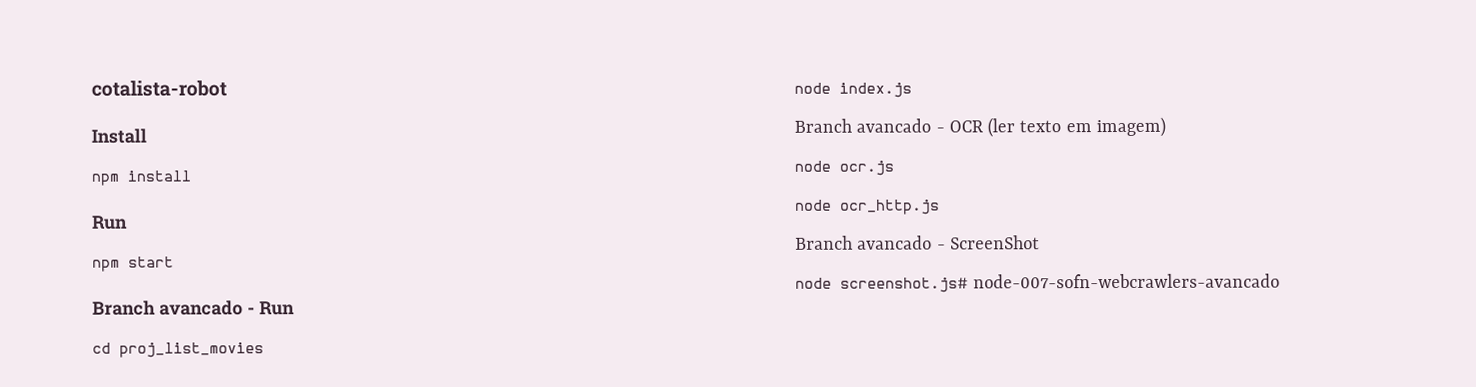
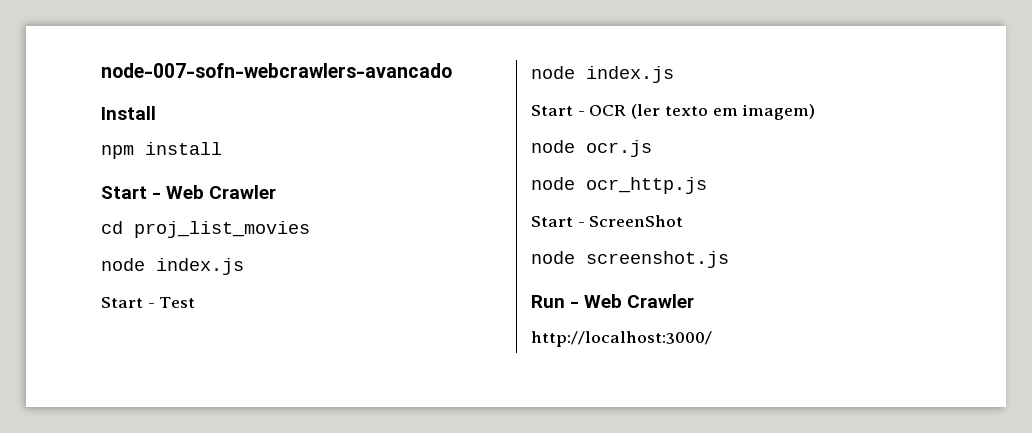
[91,80,227,97] cotalista-robot -> [101,63,452,78] node-007-sofn-webcrawlers-avancado
[92,215,128,230] [92,256,174,272] [92,300,295,316] [92,342,264,358] [794,82,912,98] [794,118,932,133] Run // npm start // Branch avancado - Run // cd proj_list_movies // node index.js // Branch avancado -> [101,185,277,199] [101,221,310,238] [101,258,244,275] [101,297,196,308] [531,66,674,83] [531,105,573,116] Start - Web Crawler // cd proj_list_movies // node index.js // Start - Test // node index.js // Start
[795,235,933,250] Branch avancado -> [531,216,573,227] Start
[840,273,1281,293] screenshot.js# node-007-sofn-webcrawlers-avancado -> [586,251,729,268] [531,294,695,308] [531,331,712,347] screenshot.js // Run - Web Crawler // http://localhost:3000/

